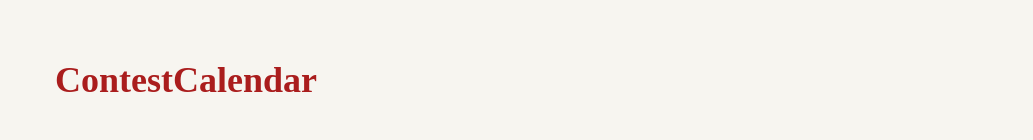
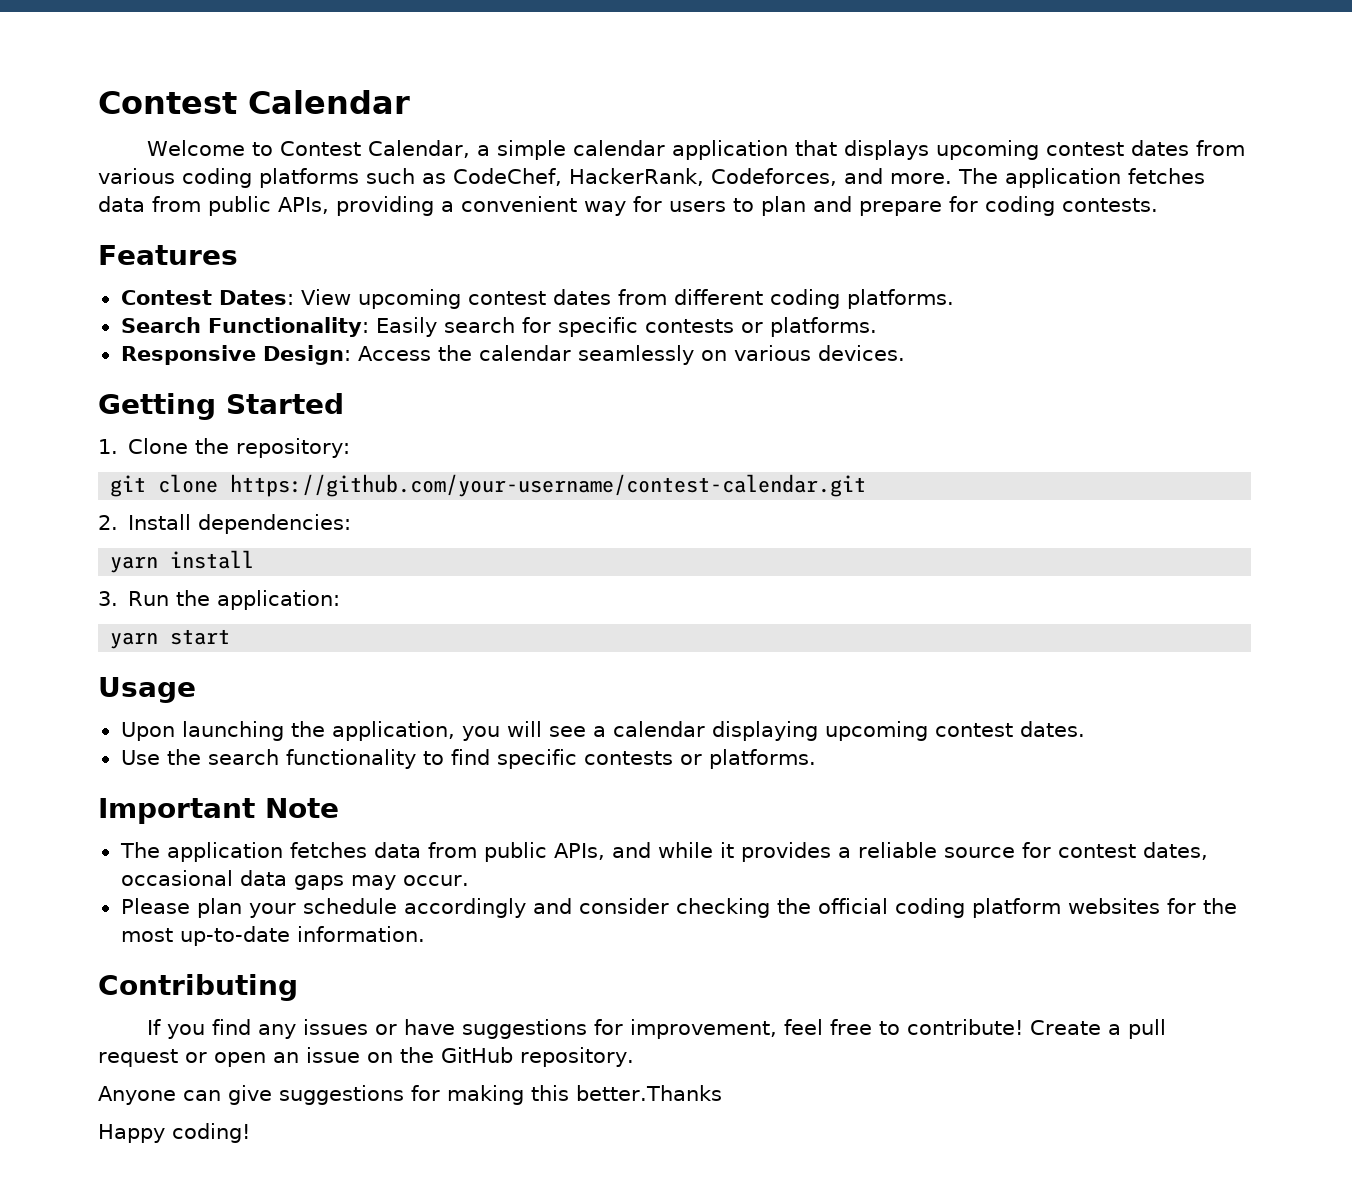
[55,67,317,92] ContestCalendar -> [98,90,410,114] [147,140,1246,160] [98,168,1205,188] [98,196,1158,216] [98,245,238,265] [120,289,954,309] [120,317,877,337] [120,345,905,365] [98,393,344,420] [98,438,351,458] [110,474,867,497] [98,514,352,534] [110,550,255,573] [98,590,341,610] [110,629,231,649] [98,677,196,703] [120,721,1085,741] [120,749,816,769] [98,798,339,824] [119,842,1208,862] [120,870,469,890] [120,898,1237,918] [120,926,425,946] [98,974,298,1001] [147,1019,1167,1039] [98,1047,634,1067] [98,1085,722,1105] [98,1123,250,1143] Contest Calendar // Welcome to Contest Calendar, a simple calendar application that displays upcoming contest dates from various coding platforms such as CodeChef, HackerRank, Codeforces, and more. The application fetches data from public APIs, providing a convenient way for users to plan and prepare for coding contests. // Features // Contest Dates: View upcoming contest dates from different coding platforms. // Search Functionality: Easily search for specific contests or platforms. // Responsive Design: Access the calendar seamlessly on various devices. // Getting Started // 1. Clone the repository: // git clone https://github.com/your-username/contest-calendar.git // 2. Install dependencies: // yarn install // 3. Run the application: // yarn start // Usage // Upon launching the application, you will see a calendar displaying upcoming contest dates. // Use the search functionality to find specific contests or platforms. // Important Note // The application fetches data from public APIs, and while it provides a reliable source for contest dates, occasional data gaps may occur. // Please plan your schedule accordingly and consider checking the official coding platform websites for the most up-to-date information. // Contributing // If you find any issues or have suggestions for improvement, feel free to contribute! Create a pull request or open an issue on the GitHub repository. // Anyone can give suggestions for making this better.Thanks // Happy coding!

